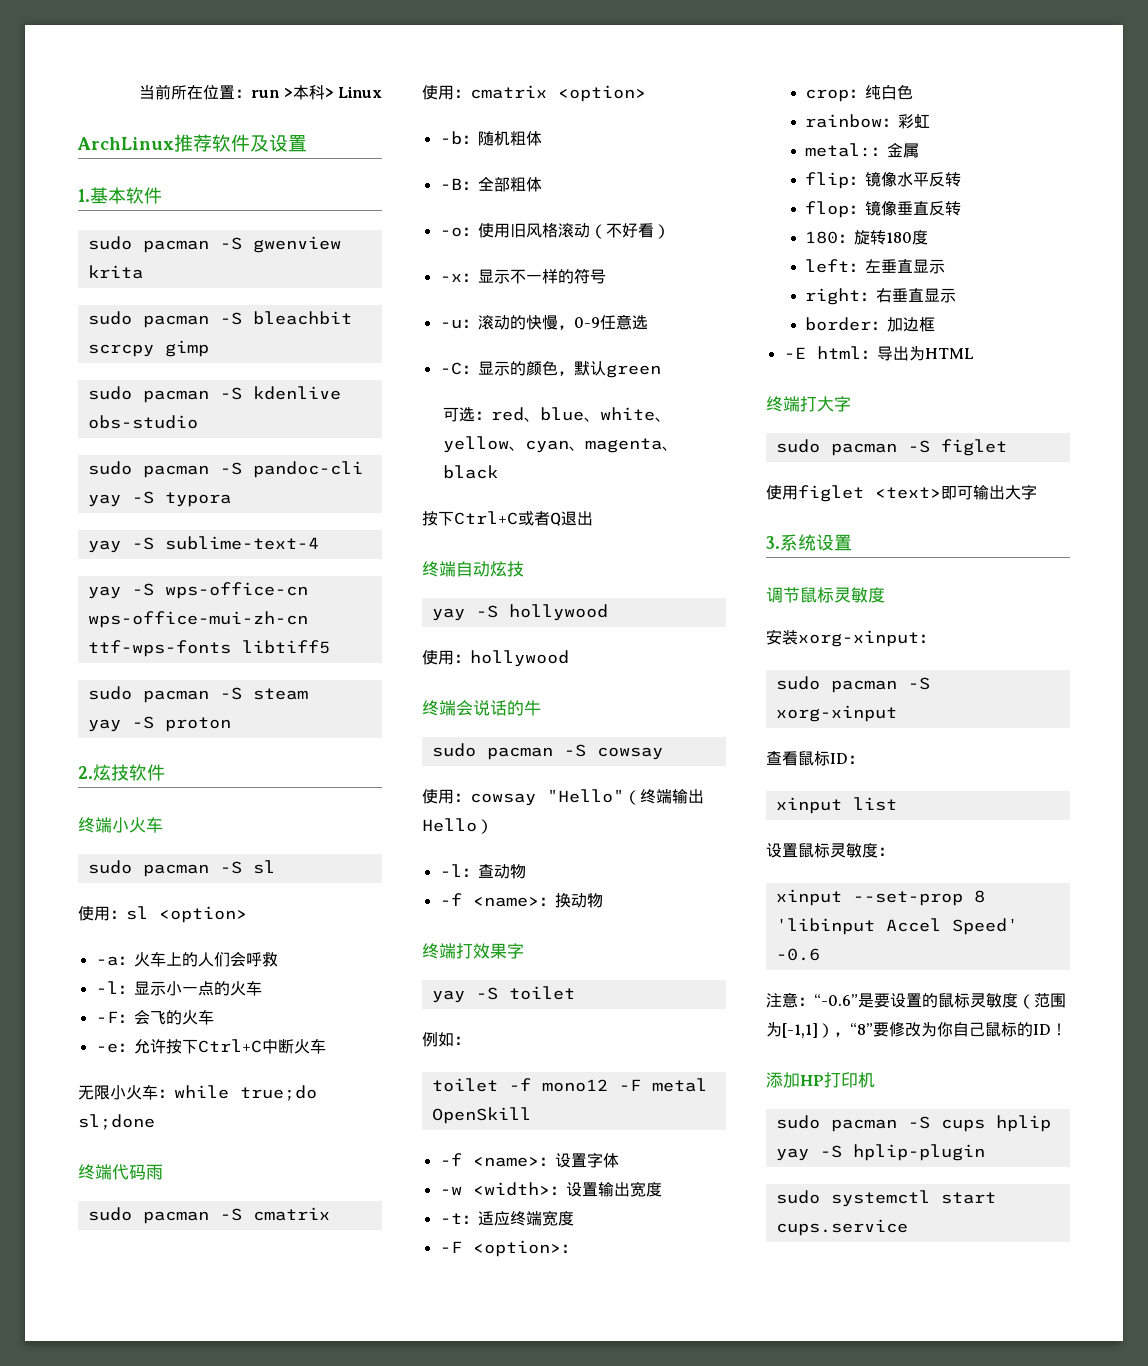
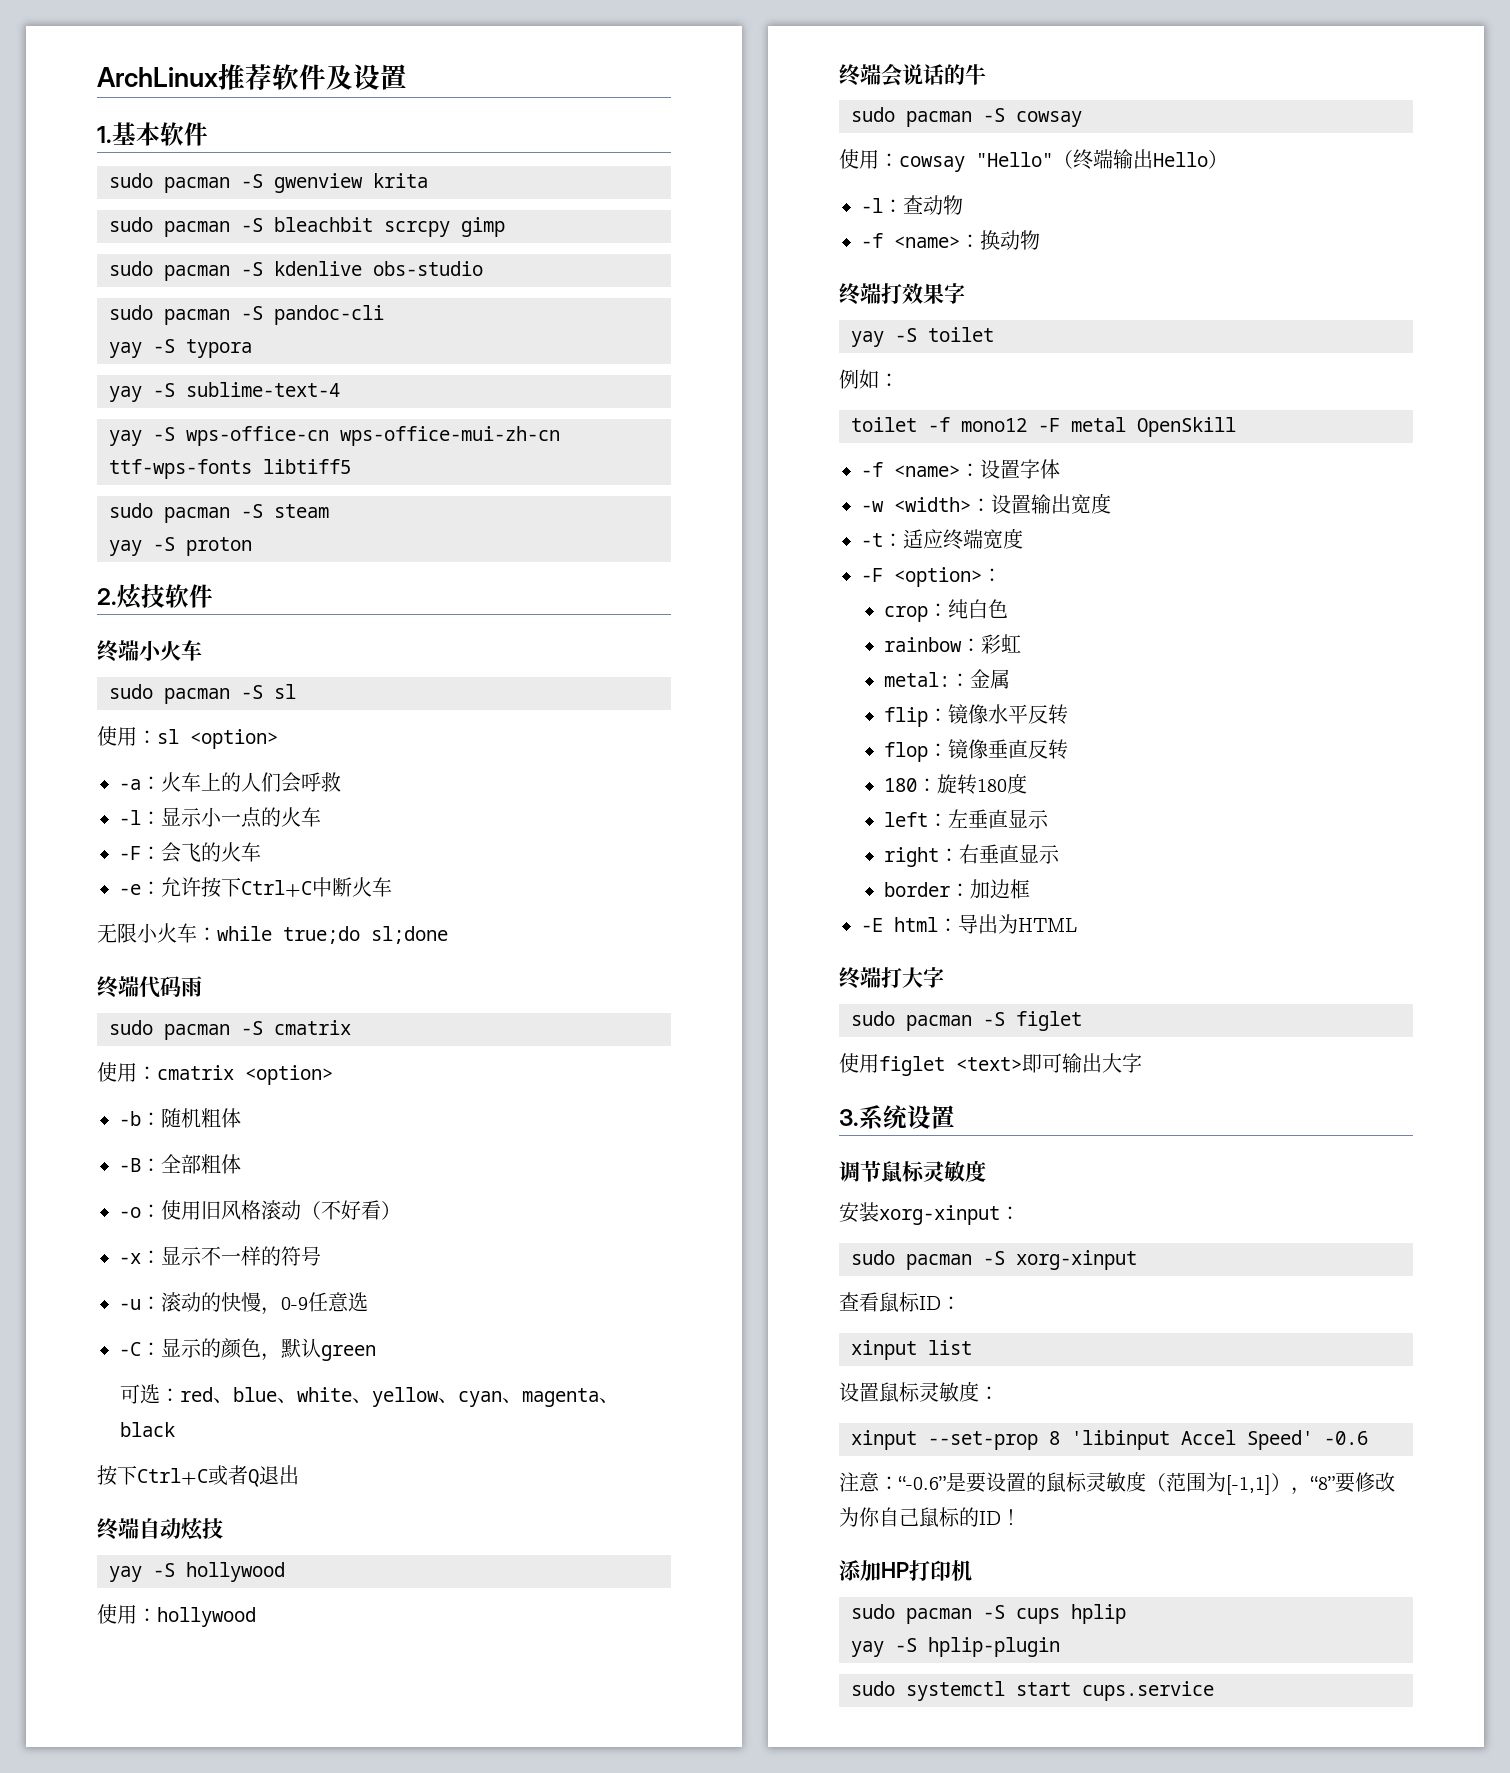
[139,84,382,100] 当前所在位置：run >本科> Linux // -> (97, 77) none

